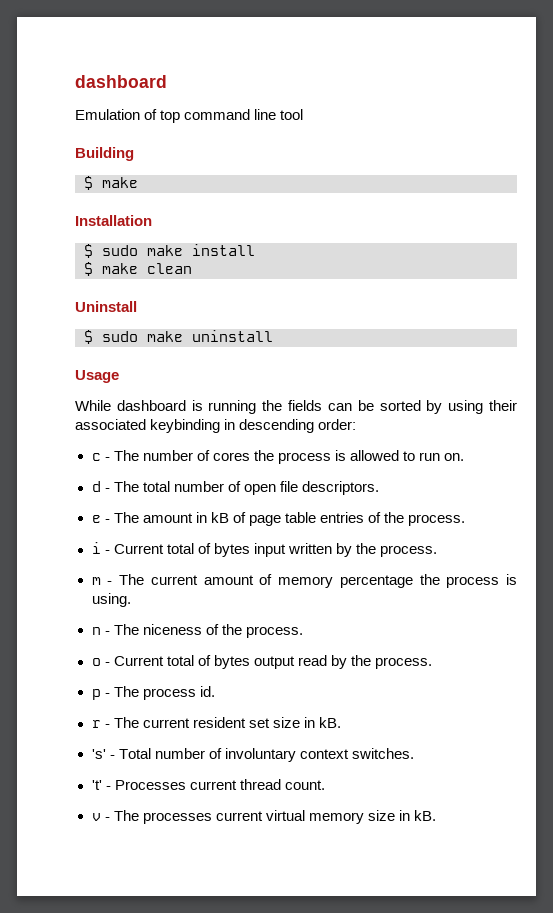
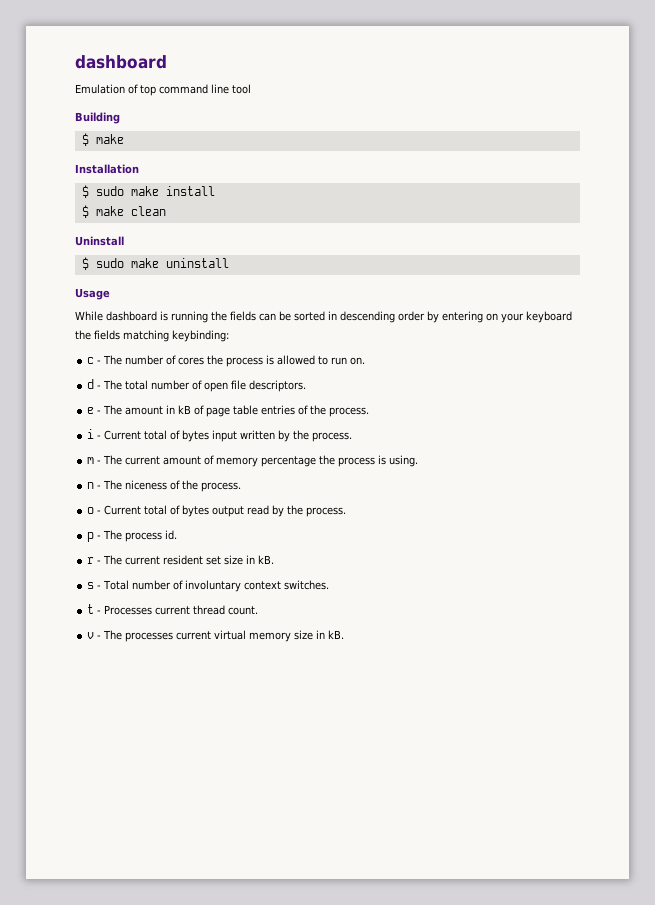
[426,400,517,414] [75,419,357,433] by using their associated keybinding in descending order: -> [328,311,572,323] [75,330,229,342] in descending order by entering on your keyboard the fields matching keybinding:
[91,749,106,759] 's' -> [87,582,95,589] s
[91,780,102,790] 't' -> [87,604,95,614] t

